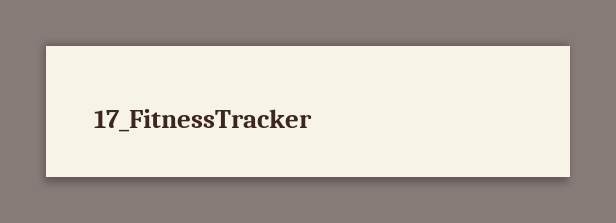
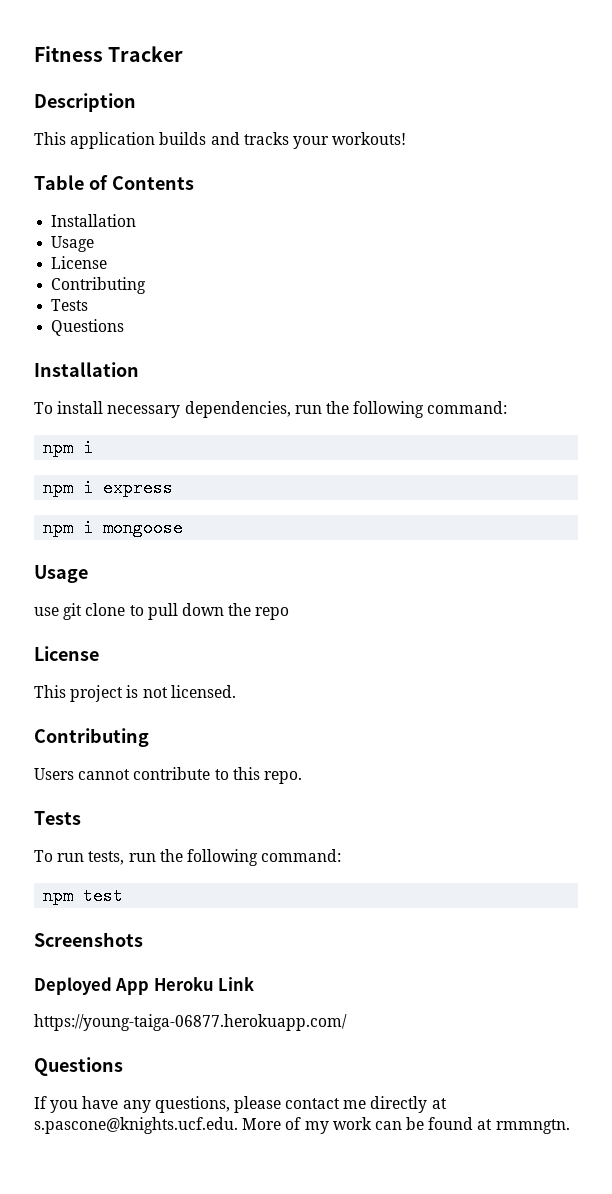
[94,109,312,132] 17_FitnessTracker -> [34,46,184,62] [34,93,136,112] [34,132,407,149] [34,175,194,190] [51,214,137,227] [51,236,95,252] [51,256,108,269] [51,277,147,294] [51,299,89,311] [51,319,125,336] [34,362,139,377] [34,401,508,418] [43,439,94,457] [43,479,174,497] [43,519,184,537] [34,565,88,583] [34,603,290,620] [34,646,99,661] [34,685,236,702] [34,728,149,747] [34,767,302,784] [34,811,81,825] [34,849,342,866] [43,887,124,905] [34,932,143,947] [34,977,255,995] [34,1014,347,1031] [34,1057,123,1076] [34,1096,447,1113] [34,1117,570,1134] Fitness Tracker // Description // This application builds and tracks your workouts! // Table of Contents // Installation // Usage // License // Contributing // Tests // Questions // Installation // To install necessary dependencies, run the following command: // npm i // npm i express // npm i mongoose // Usage // use git clone to pull down the repo // License // This project is not licensed. // Contributing // Users cannot contribute to this repo. // Tests // To run tests, run the following command: // npm test // Screenshots // Deployed App Heroku Link // https://young-taiga-06877.herokuapp.com/ // Questions // If you have any questions, please contact me directly at s.pascone@knights.ucf.edu. More of my work can be found at rmmngtn.

